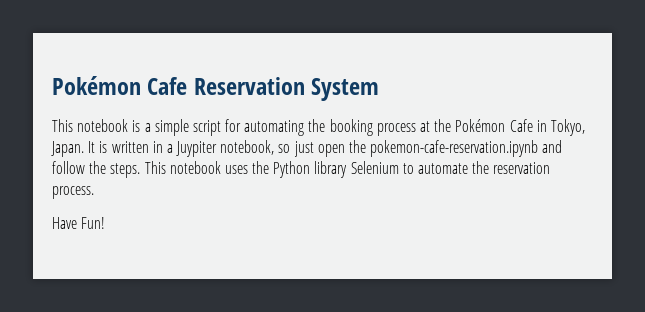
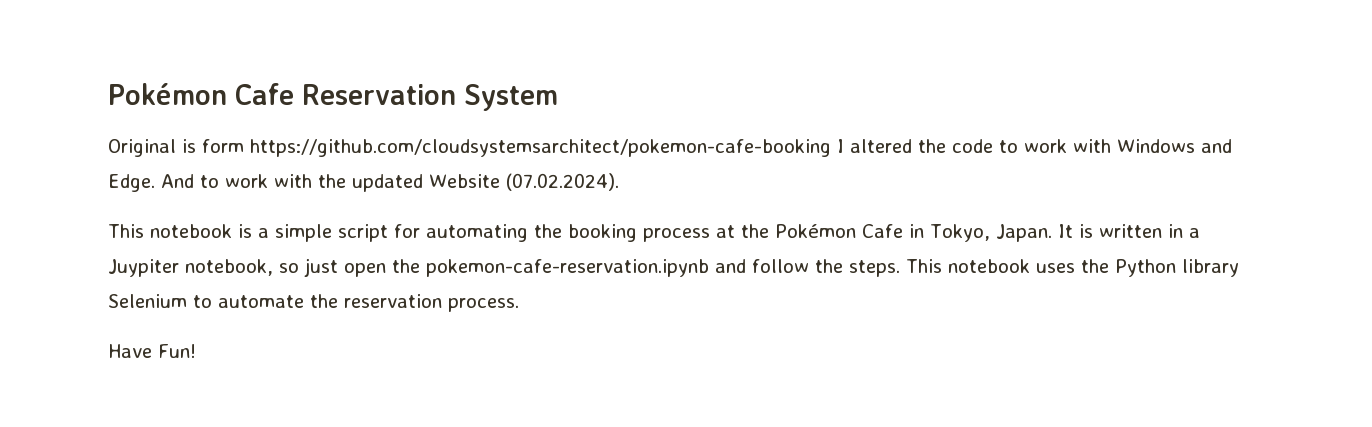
(380, 89) none -> [108,139,1232,157] [108,173,619,192] // Original is form https://github.com/cloudsystemsarchitect/pokemon-cafe-booking I altered the code to work with Windows and Edge. And to work with the updated Website (07.02.2024).

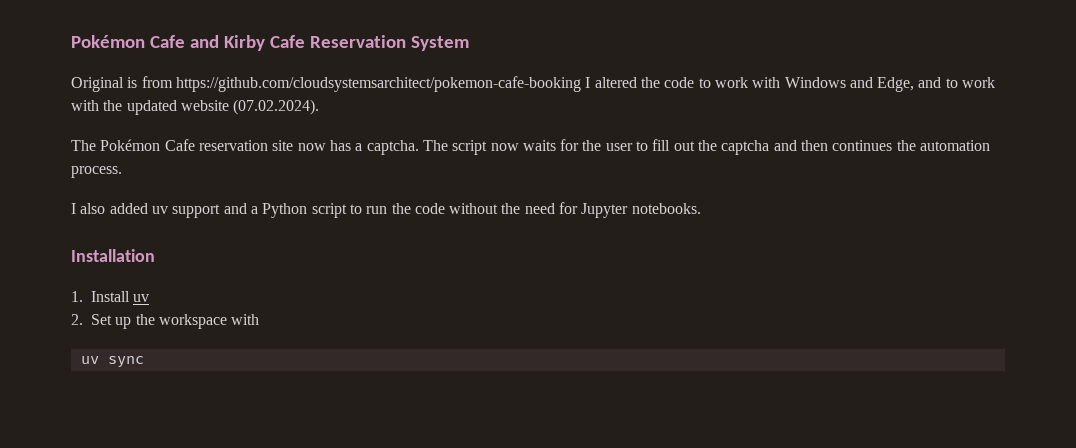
[108,83,294,105] Pokémon Cafe -> [71,35,305,51] Pokémon Cafe and Kirby Cafe
[202,139,244,153] form -> [141,76,173,88] from
[108,174,194,192] Edge. And -> [877,77,942,92] Edge, and
[429,174,500,188] Website -> [180,100,229,111] website
[108,224,1200,242] [108,258,1239,277] [108,294,519,312] [108,344,196,358] This notebook is a simple script for automating the booking process at the Pokémon Cafe in Tokyo, Japan. It is written in a Juypiter notebook, so just open the pokemon-cafe-reservation.ipynb and follow the steps. This notebook uses the Python library Selenium to automate the reservation process. // Have Fun! -> [71,139,991,155] [71,166,122,178] [71,202,701,218] [71,249,155,262] [71,291,150,302] [71,314,260,329] [80,356,144,368] The Pokémon Cafe reservation site now has a captcha. The script now waits for the user to fill out the captcha and then continues the automation process. // I also added uv support and a Python script to run the code without the need for Jupyter notebooks. // Installation // 1. Install uv // 2. Set up the workspace with // uv sync

